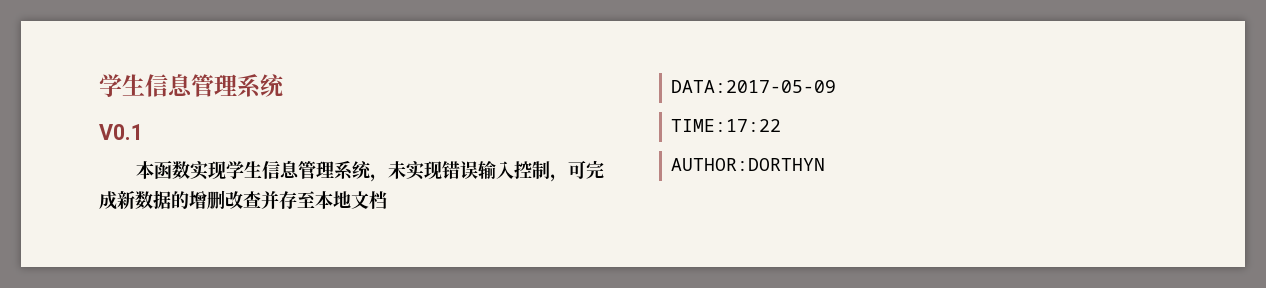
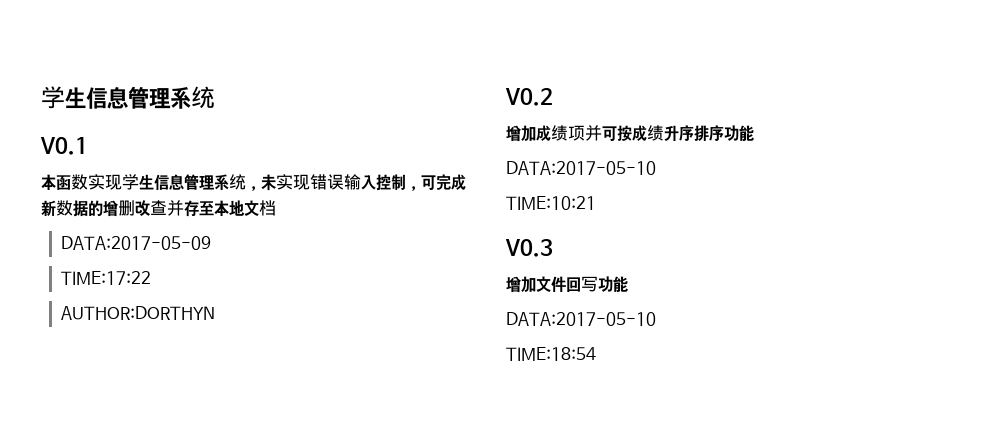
(826, 164) none -> [505,88,553,106] [506,125,754,142] [506,161,656,175] [506,196,596,210] [505,239,553,257] [506,276,628,293] [506,312,656,326] [506,347,596,361] // V0.2 // 增加成绩项并可按成绩升序排序功能 // DATA:2017-05-10 // TIME:10:21 // V0.3 // 增加文件回写功能 // DATA:2017-05-10 // TIME:18:54

